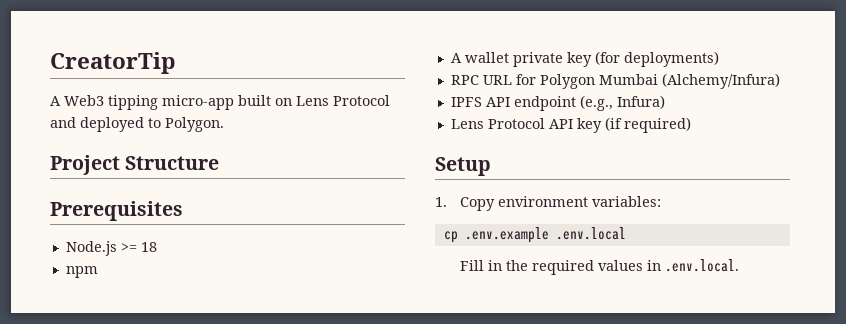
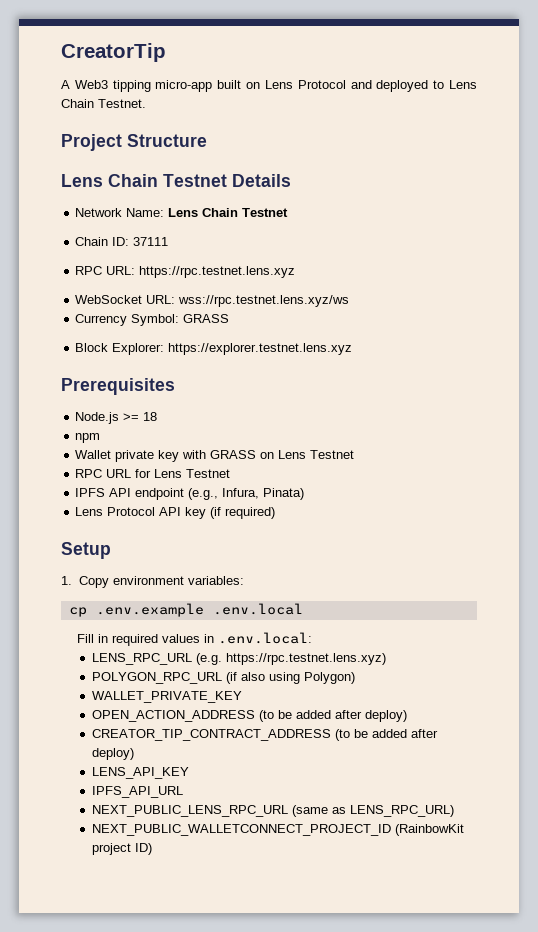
[165,117,224,132] Polygon. -> [448,80,477,89] [61,99,146,108] Lens Chain Testnet.
(220, 163) none -> [61,174,291,187] [75,208,289,217] [75,237,169,246] [75,266,296,278] [75,295,350,307] [75,314,230,326] [75,343,353,355] // Lens Chain Testnet Details // Network Name: Lens Chain Testnet // Chain ID: 37111 // RPC URL: https://rpc.testnet.lens.xyz // WebSocket URL: wss://rpc.testnet.lens.xyz/ws // Currency Symbol: GRASS // Block Explorer: https://explorer.testnet.lens.xyz
[450,51,719,67] A wallet private key (for deployments) -> [75,450,355,462] Wallet private key with GRASS on Lens Testnet
[539,73,780,89] Polygon Mumbai (Alchemy/Infura) -> [154,469,231,478] Lens Testnet
[616,95,665,109] Infura) -> [222,488,305,500] Infura, Pinata)
[506,260,529,271] the -> (109, 638) none
[665,259,740,272] .env.local. -> [218,632,313,644] [91,653,386,665] [91,672,355,684] [91,691,242,703] [91,710,407,722] [91,729,438,741] [91,748,134,760] [91,767,189,779] [91,786,183,798] [91,805,454,817] [91,824,464,836] [91,843,152,855] .env.local: // LENS_RPC_URL (e.g. https://rpc.testnet.lens.xyz) // POLYGON_RPC_URL (if also using Polygon) // WALLET_PRIVATE_KEY // OPEN_ACTION_ADDRESS (to be added after deploy) // CREATOR_TIP_CONTRACT_ADDRESS (to be added after deploy) // LENS_API_KEY // IPFS_API_URL // NEXT_PUBLIC_LENS_RPC_URL (same as LENS_RPC_URL) // NEXT_PUBLIC_WALLETCONNECT_PROJECT_ID (RainbowKit project ID)

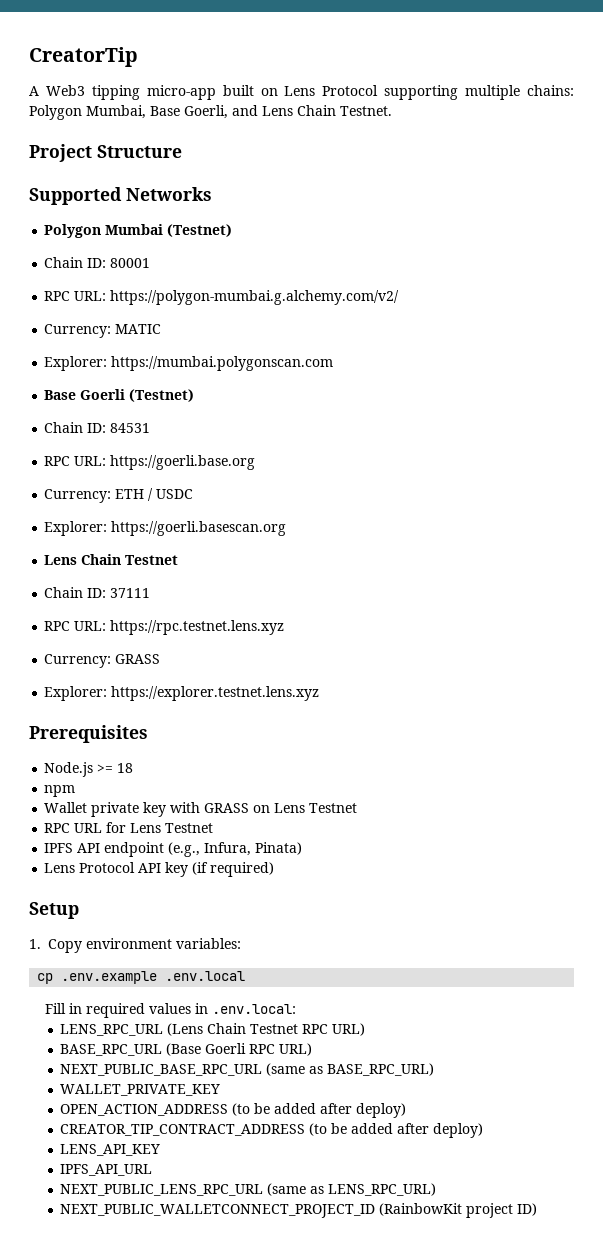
[350,80,445,92] and deployed to -> [384,85,574,100] [29,105,258,120] supporting multiple chains: Polygon Mumbai, Base Goerli, and
[61,174,291,187] [75,208,165,217] Lens Chain Testnet Details // Network Name: -> [29,187,212,205] [44,224,233,238] [44,257,151,268] [44,290,400,305] [44,324,162,338] [44,356,334,371] [44,389,195,402] [44,422,151,433] [44,455,256,470] [44,488,194,503] [44,521,287,536] Supported Networks // Polygon Mumbai (Testnet) // Chain ID: 80001 // RPC URL: https://polygon-mumbai.g.alchemy.com/v2/ // Currency: MATIC // Explorer: https://mumbai.polygonscan.com // Base Goerli (Testnet) // Chain ID: 84531 // RPC URL: https://goerli.base.org // Currency: ETH / USDC // Explorer: https://goerli.basescan.org //
[75,295,350,307] [75,314,180,326] WebSocket URL: wss://rpc.testnet.lens.xyz/ws // Currency Symbol: -> [44,654,112,668] Currency:
[75,343,109,352] Block -> (161, 659) none
[195,653,386,665] [91,672,355,684] (e.g. https://rpc.testnet.lens.xyz) // POLYGON_RPC_URL (if also using Polygon) -> [167,1023,366,1036] [60,1043,313,1056] [60,1063,435,1076] (Lens Chain Testnet RPC URL) // BASE_RPC_URL (Base Goerli RPC URL) // NEXT_PUBLIC_BASE_RPC_URL (same as BASE_RPC_URL)

